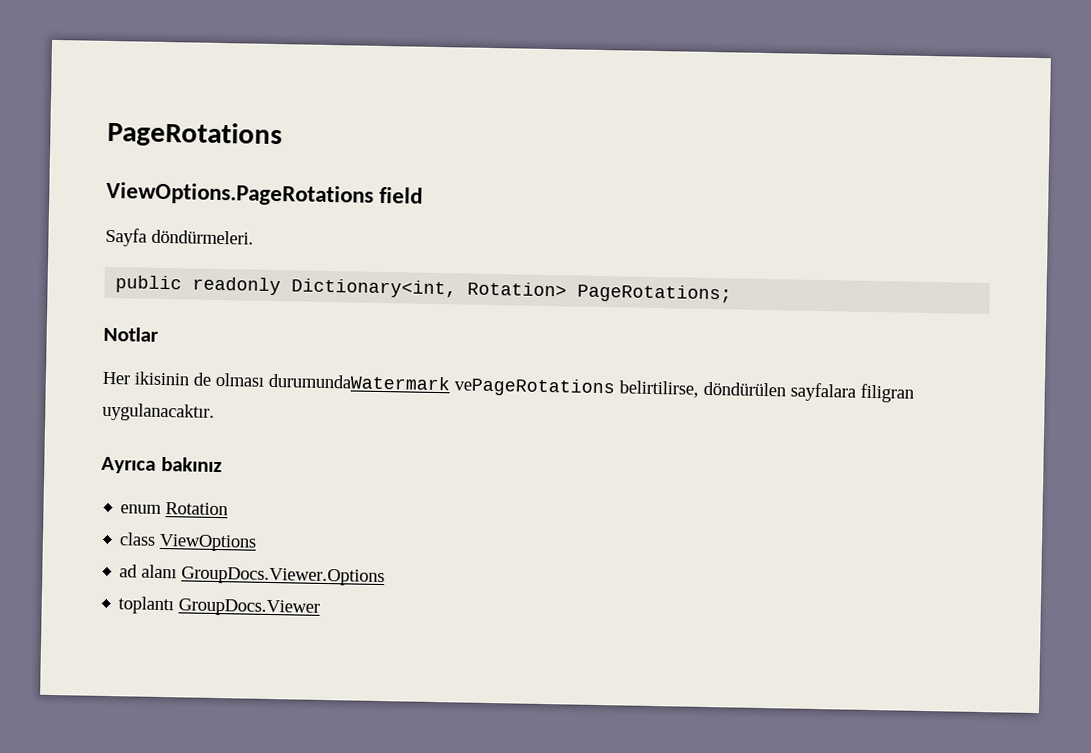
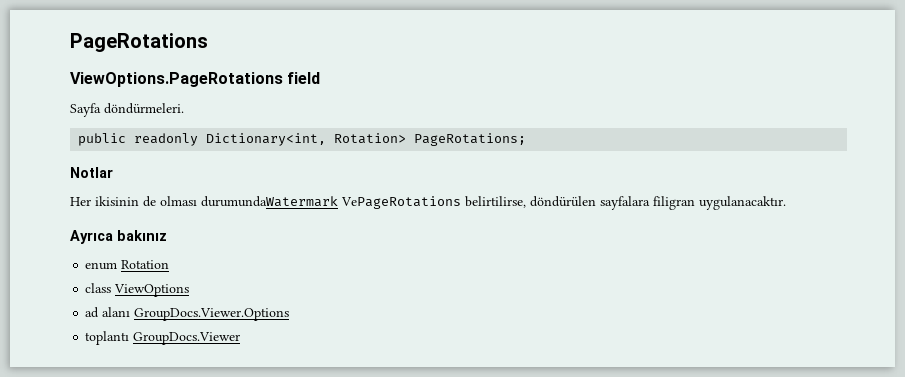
[454,377,615,398] vePageRotations -> [341,196,461,209] VePageRotations

